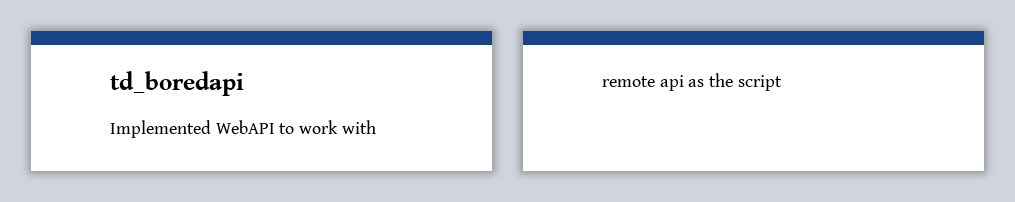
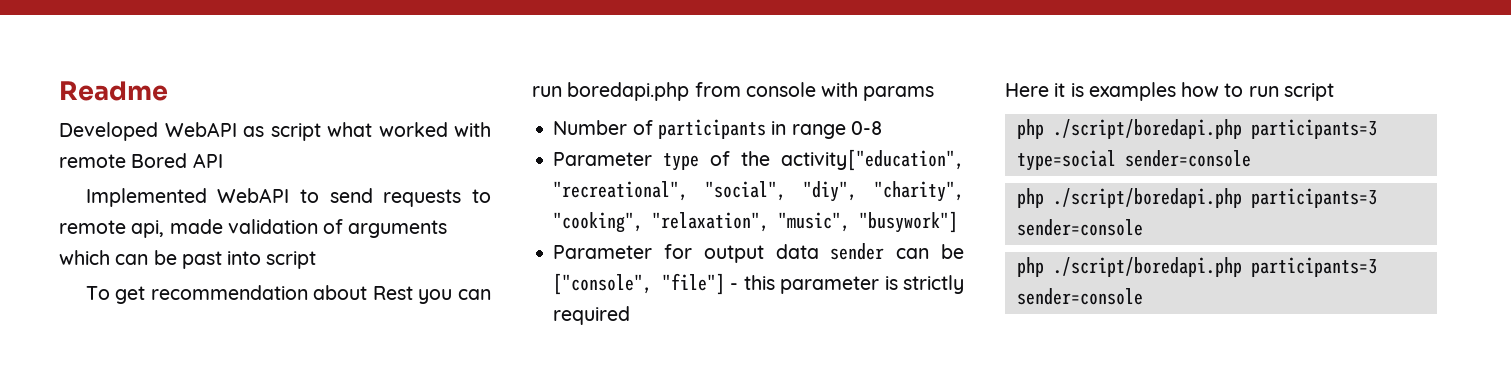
[110,71,244,96] [110,120,376,138] [602,73,782,91] td_boredapi // Implemented WebAPI to work with remote api as the script -> [59,81,168,101] [59,122,491,141] [59,153,223,168] [85,188,492,207] [59,219,448,238] [59,250,317,269] [85,285,491,304] [532,82,935,101] [553,119,882,139] [553,149,964,171] [553,181,964,202] [553,211,959,233] [553,243,964,263] [553,273,964,295] [553,306,631,325] [1005,82,1334,101] [1016,119,1377,139] [1016,150,1251,171] [1016,188,1377,208] [1016,219,1143,236] [1016,257,1377,277] [1016,288,1143,305] Readme // Developed WebAPI as script what worked with remote Bored API // Implemented WebAPI to send requests to remote api, made validation of arguments which can be past into script // To get recommendation about Rest you can run boredapi.php from console with params // Number of participants in range 0-8 // Parameter type of the activity["education", "recreational", "social", "diy", "charity", "cooking", "relaxation", "music", "busywork"] // Parameter for output data sender can be ["console", "file"] - this parameter is strictly required // Here it is examples how to run script // php ./script/boredapi.php participants=3 type=social sender=console // php ./script/boredapi.php participants=3 sender=console // php ./script/boredapi.php participants=3 sender=console

